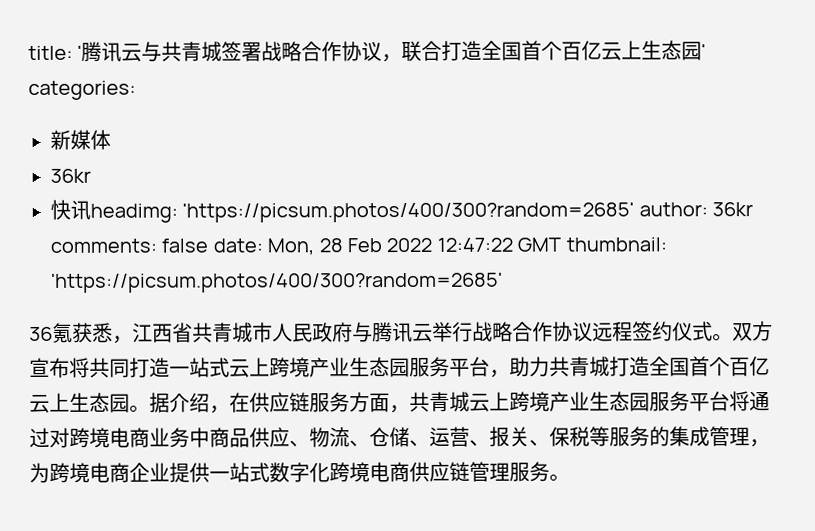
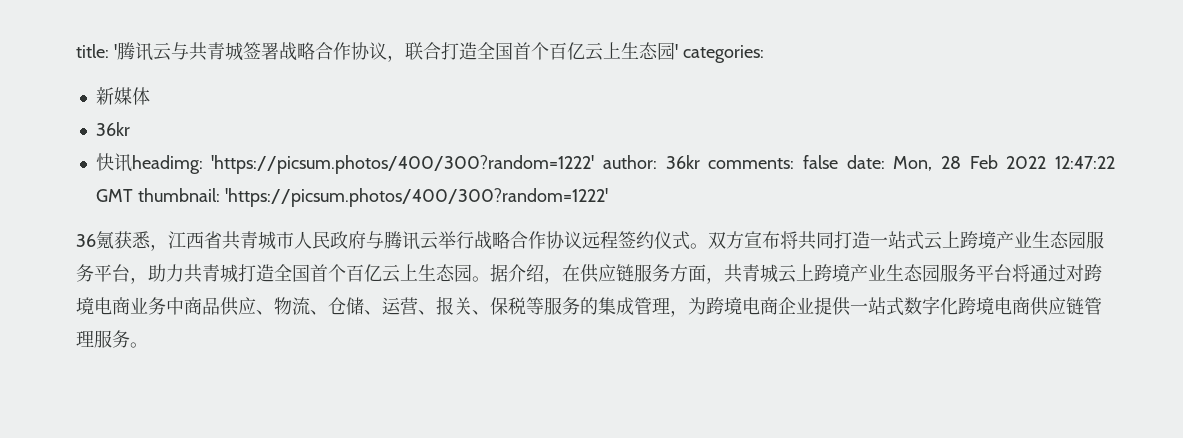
[182,202,635,223] 'https://picsum.photos/400/300?random=2685' -> [211,155,595,174] 'https://picsum.photos/400/300?random=1222'
[51,272,503,293] 'https://picsum.photos/400/300?random=2685' -> [224,188,608,207] 'https://picsum.photos/400/300?random=1222'

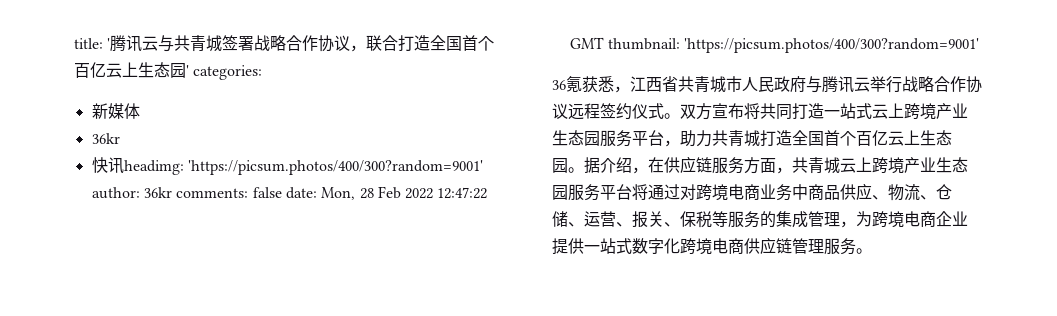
[211,155,595,174] 'https://picsum.photos/400/300?random=1222' -> [187,160,483,175] 'https://picsum.photos/400/300?random=9001'
[224,188,608,207] 'https://picsum.photos/400/300?random=1222' -> [684,38,980,53] 'https://picsum.photos/400/300?random=9001'

